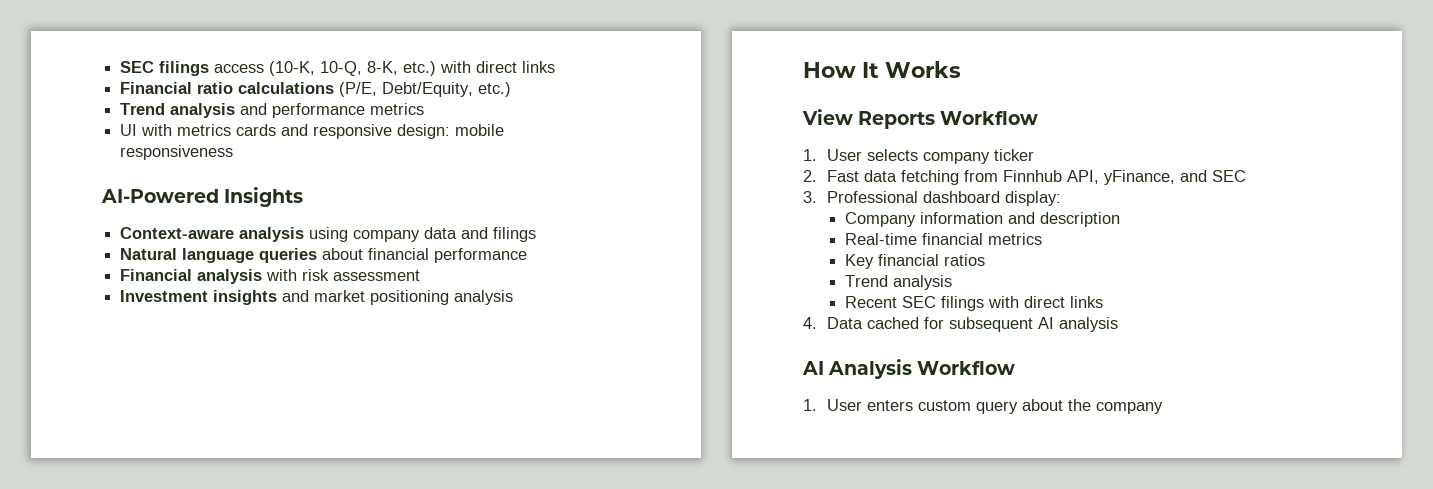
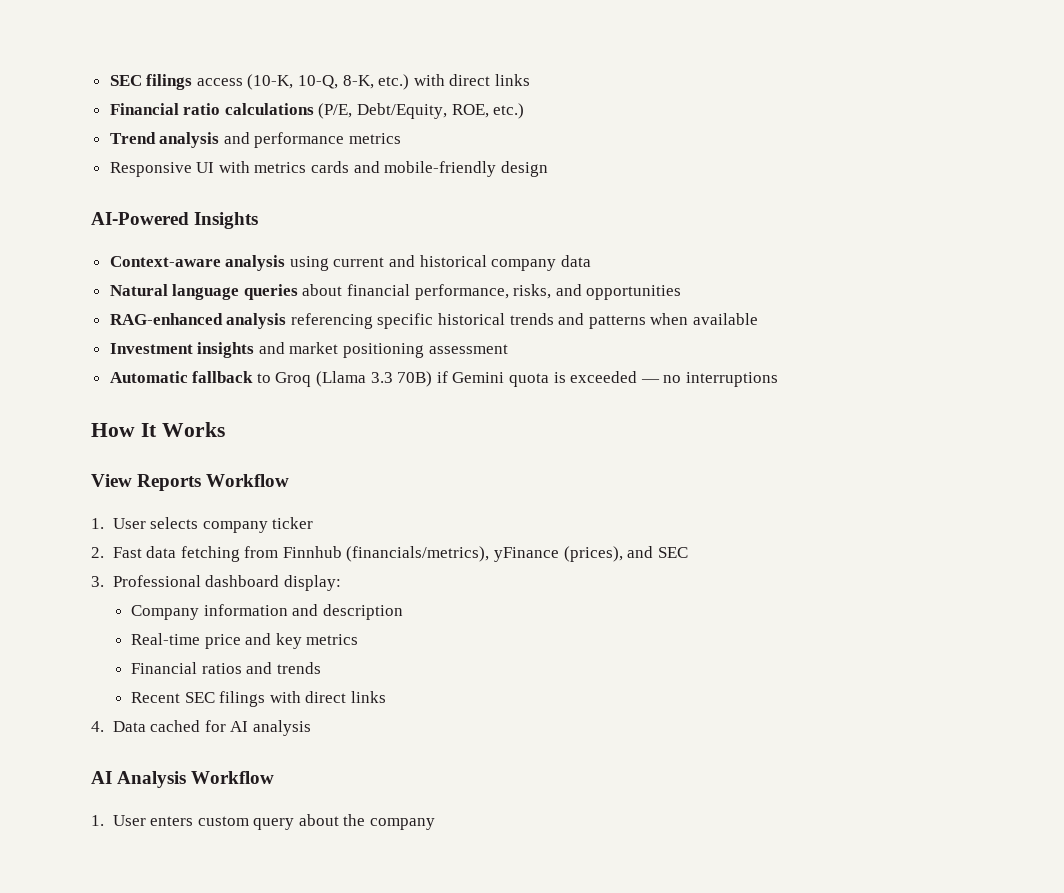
(474, 89) none -> [451,104,489,118] ROE,
(425, 109) none -> [109,162,192,177] Responsive
[313,124,505,139] [120,145,234,160] responsive design: mobile responsiveness -> [384,161,548,177] mobile-friendly design
(349, 234) none -> [333,255,487,267] current and historical
[461,227,537,242] and filings -> (591, 261) none
[434,248,528,263] [120,269,421,284] performance // Financial analysis with risk assessment -> [414,284,682,300] [109,313,759,329] performance, risks, and opportunities // RAG-enhanced analysis referencing specific historical trends and patterns when available
[454,290,514,305] analysis -> [428,344,508,354] [109,371,778,387] assessment // Automatic fallback to Groq (Llama 3.3 70B) if Gemini quota is exceeded — no interruptions
[1066,170,1175,185] API, yFinance, -> [346,546,623,562] (financials/metrics), yFinance (prices),
[922,233,1043,245] [845,254,940,269] financial metrics // Key financial -> [204,633,359,649] [130,662,197,674] price and key metrics // Financial
[845,275,953,290] // Trend analysis -> [246,662,321,674] and trends
[948,317,1033,332] subsequent -> (226, 726) none

